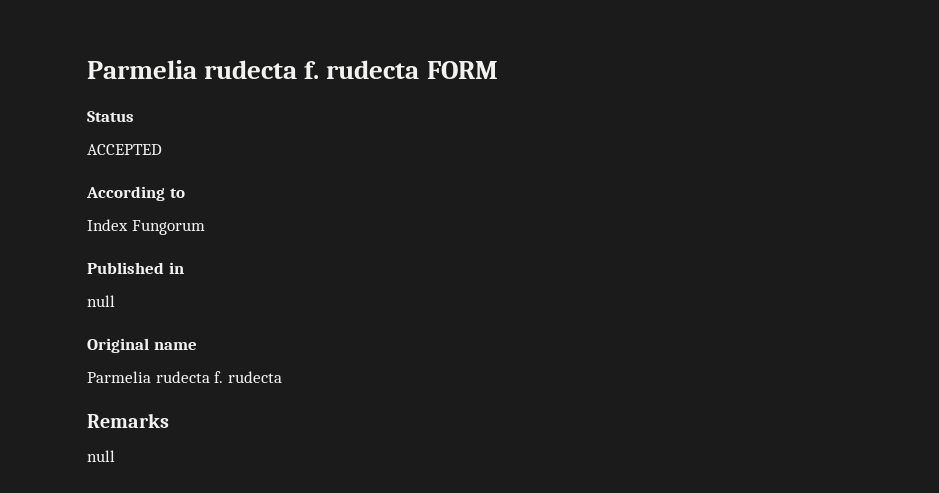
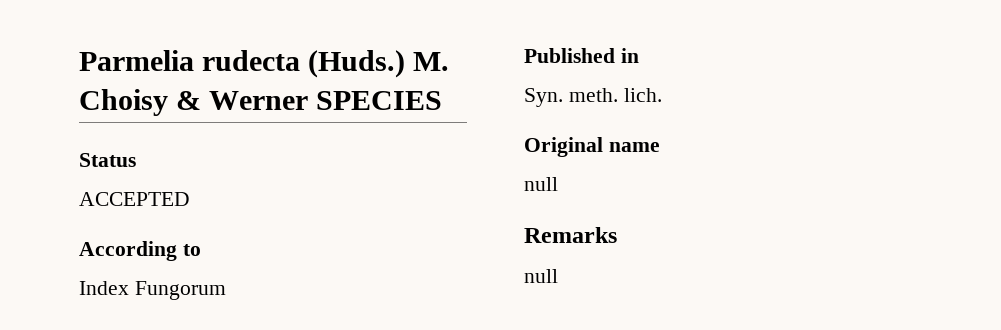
[87,60,498,79] Parmelia rudecta f. rudecta FORM -> [79,50,450,78] [79,89,443,116] Parmelia rudecta (Huds.) M. Choisy & Werner SPECIES
[87,295,115,307] null -> [524,88,662,107] Syn. meth. lich.
[87,371,282,383] Parmelia rudecta f. rudecta -> [524,177,558,191] null

